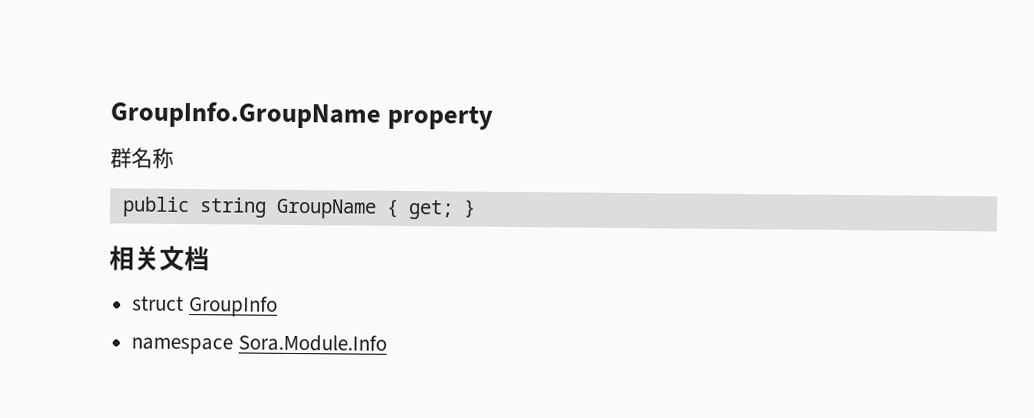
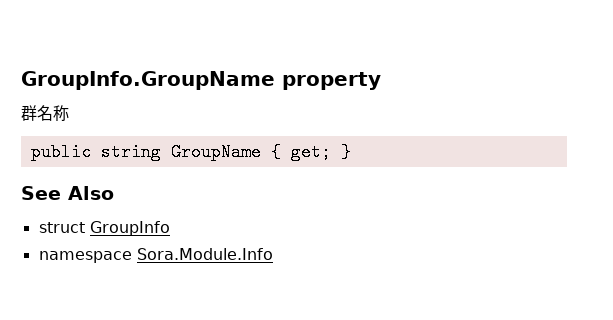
[109,245,210,272] 相关文档 -> [21,186,114,200] See Also

